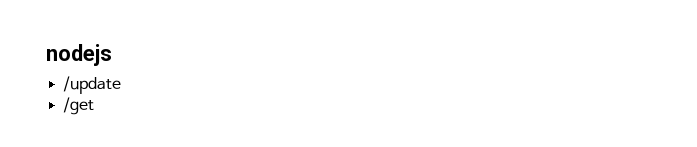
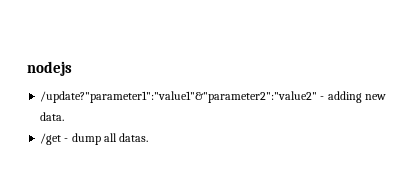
[63,76,122,94] [63,97,95,115] /update // /get -> [40,91,386,103] [40,112,65,121] [40,133,149,145] /update?"parameter1":"value1"&"parameter2":"value2" - adding new data. // /get - dump all datas.

